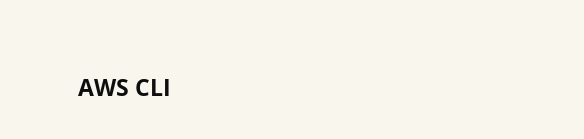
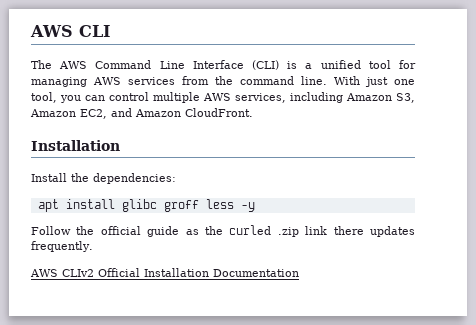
(172, 87) none -> [31,60,416,70] [31,76,415,87] [31,92,415,103] [30,108,253,119] [31,140,120,151] [31,173,176,184] [37,199,255,212] [31,225,415,237] [31,241,93,252] [30,268,299,277] // The AWS Command Line Interface (CLI) is a unified tool for managing AWS services from the command line. With just one tool, you can control multiple AWS services, including Amazon S3, Amazon EC2, and Amazon CloudFront. // Installation // Install the dependencies: // apt install glibc groff less -y // Follow the official guide as the curled .zip link there updates frequently. // AWS CLIv2 Official Installation Documentation

